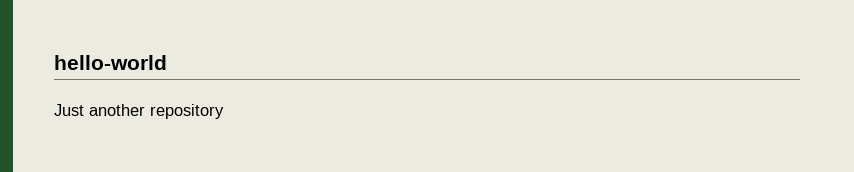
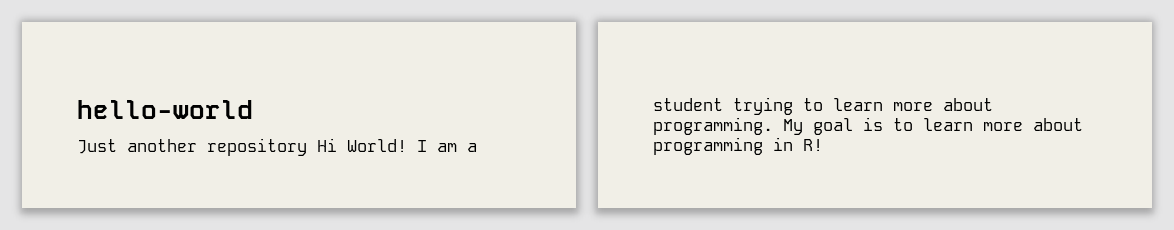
(224, 111) none -> [317,138,477,152] [653,97,993,115] [653,117,1083,135] [653,137,823,155] Hi World! I am a student trying to learn more about programming. My goal is to learn more about programming in R!

